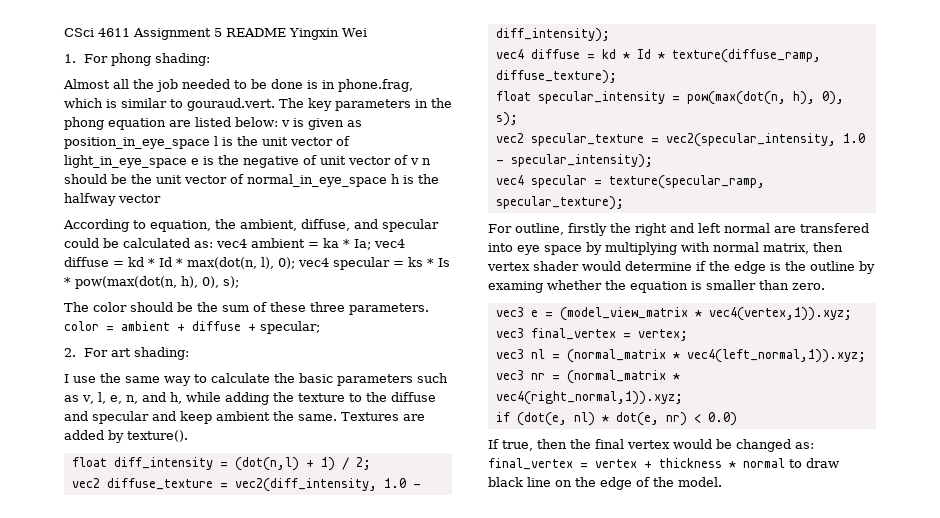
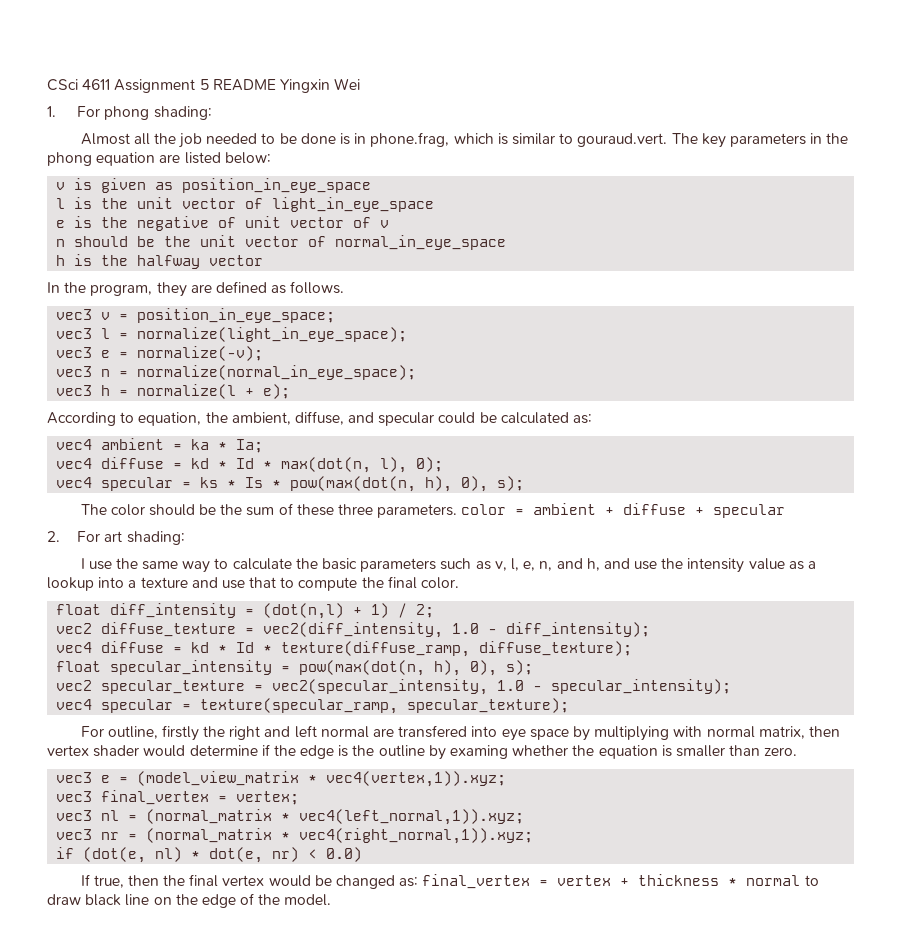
(278, 122) none -> (271, 158) //
(210, 143) none -> (372, 185) //
(187, 161) none -> (435, 204) //
(419, 161) none -> (390, 224) //
(387, 180) none -> (507, 242) //
(161, 198) none -> [47,281,345,297] [56,308,336,323] [56,327,408,342] [56,346,264,361] [56,365,417,380] [56,384,291,399] // In the program, they are defined as follows. // vec3 v = position_in_eye_space; // vec3 l = normalize(light_in_eye_space); // vec3 e = normalize(-v); // vec3 n = normalize(normal_in_eye_space); // vec3 h = normalize(l + e);
(213, 244) none -> (593, 419) //
(371, 244) none -> (264, 446) //
(295, 263) none -> (444, 464) //
[260,321,320,334] specular; -> [713,504,786,518] specular
[185,392,436,405] [64,411,425,424] [64,430,188,443] while adding the texture to the diffuse and specular and keep ambient the same. Textures are added by texture(). -> [603,558,816,573] [47,576,460,591] and use the intensity value as a lookup into a texture and use that to compute the final color.

